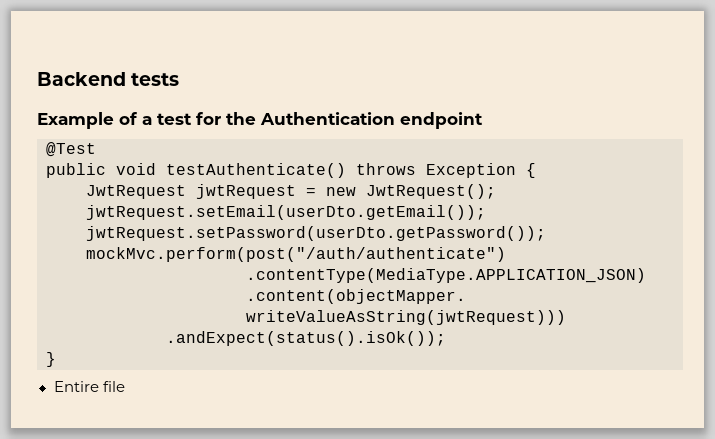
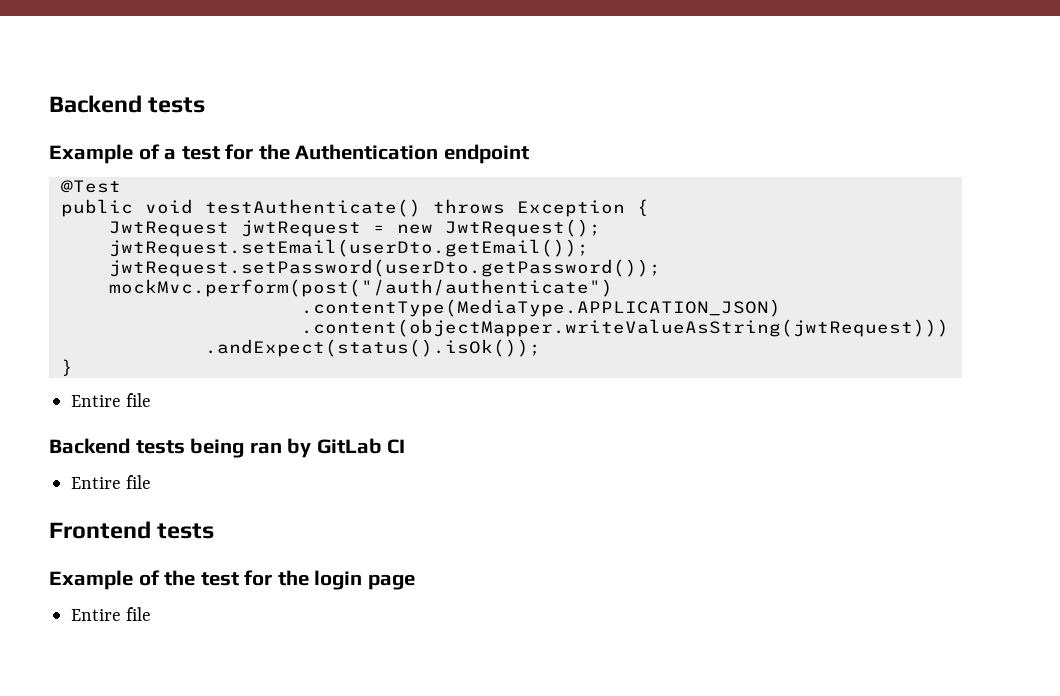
(125, 386) none -> [49,438,406,458] [71,475,152,489] [49,521,215,539] [49,570,415,590] [71,607,152,621] // Backend tests being ran by GitLab CI // Entire file // Frontend tests // Example of the test for the login page // Entire file

